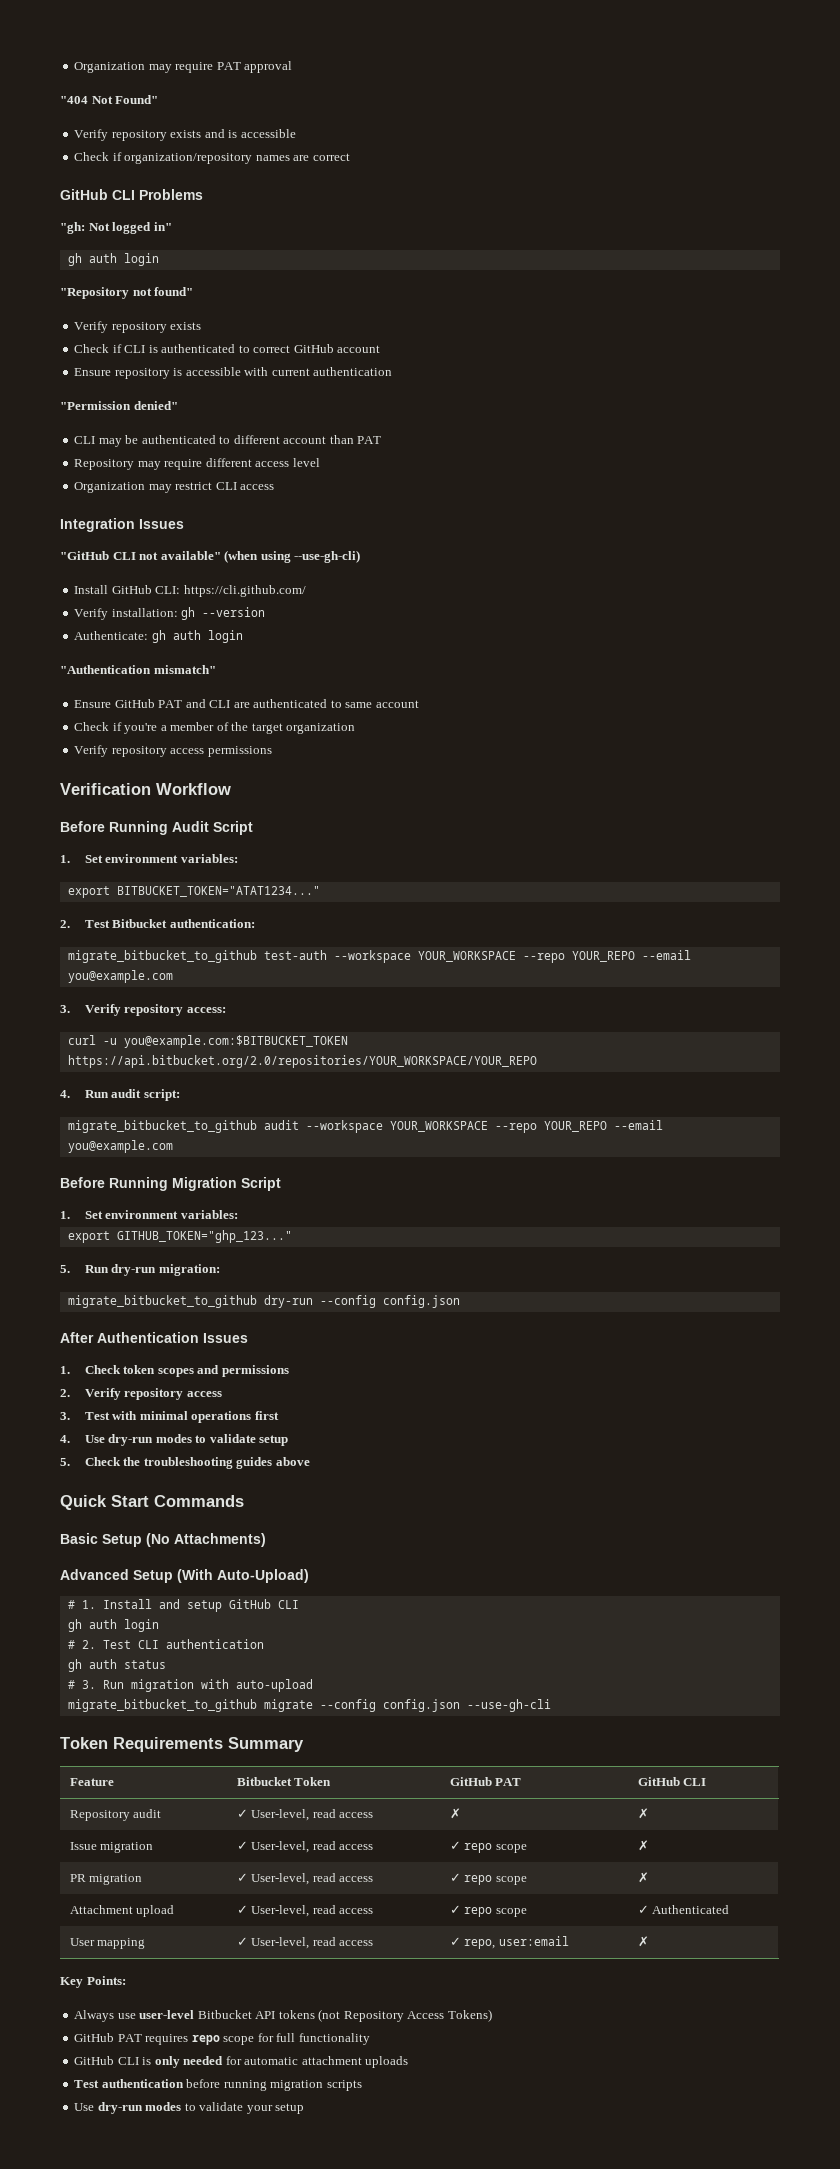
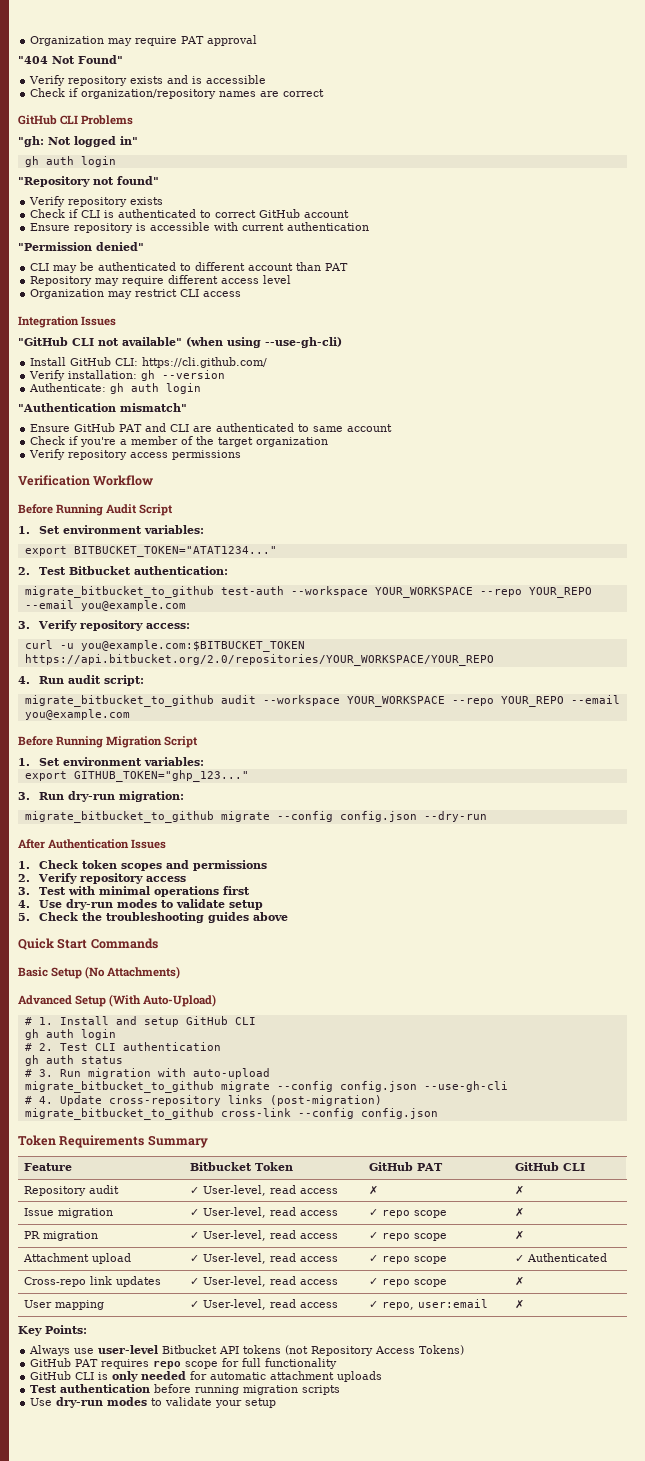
[60,1265,70,1273] 5. -> [18,792,30,800] 3.
[263,1295,460,1308] dry-run --config config.json -> [220,811,487,822] migrate --config config.json --dry-run
(551, 1705) none -> [24,1095,382,1106] [24,1108,438,1120] // # 4. Update cross-repository links (post-migration) // migrate_bitbucket_to_github cross-link --config config.json
(730, 1909) none -> [23,1276,161,1287] [189,1276,338,1287] [368,1278,447,1287] [514,1276,524,1286] // Cross-repo link updates | ✓ User-level, read access | ✓ repo scope | ✗

